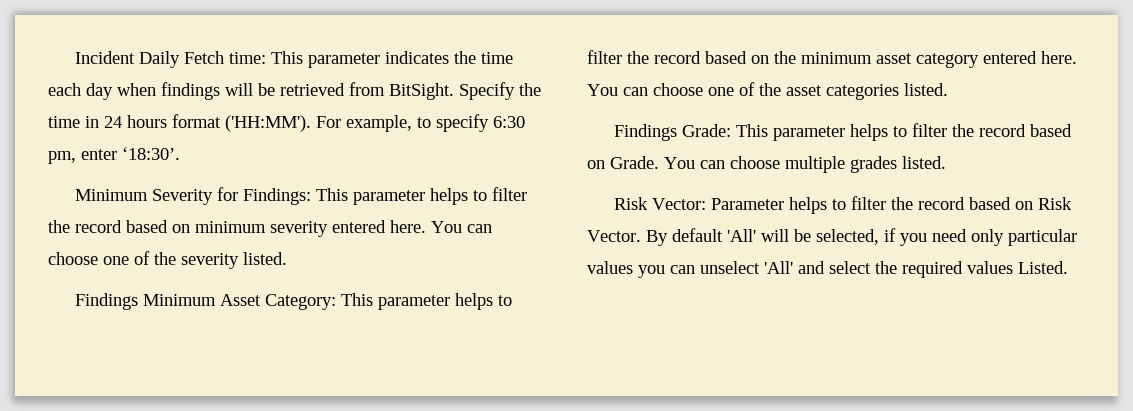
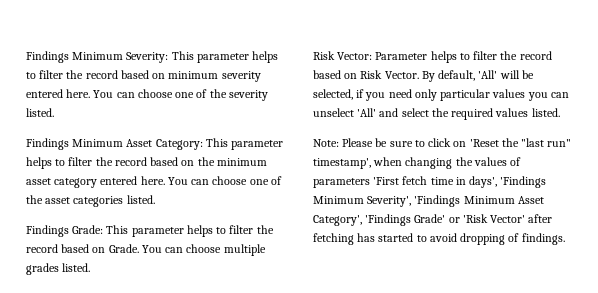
[75,51,514,68] [48,82,541,100] [48,114,525,132] [48,147,180,164] [75,187,312,205] Incident Daily Fetch time: This parameter indicates the time each day when findings will be retrieved from BitSight. Specify the time in 24 hours format ('HH:MM'). For example, to specify 6:30 pm, enter ‘18:30’. // Minimum Severity for Findings: -> [26,51,169,63] Findings Minimum Severity:
[672,228,723,242] default -> [438,70,476,81] default,
[1018,261,1068,274] Listed. -> [531,108,560,117] [313,138,572,147] [313,157,522,169] [313,176,547,188] [313,195,544,207] [313,214,553,226] [313,233,565,245] listed. // Note: Please be sure to click on 'Reset the "last run" timestamp', when changing the values of parameters 'First fetch time in days', 'Findings Minimum Severity', 'Findings Minimum Asset Category', 'Findings Grade' or 'Risk Vector' after fetching has started to avoid dropping of findings.

